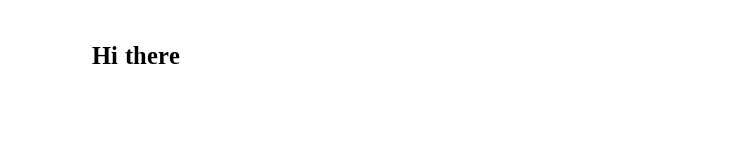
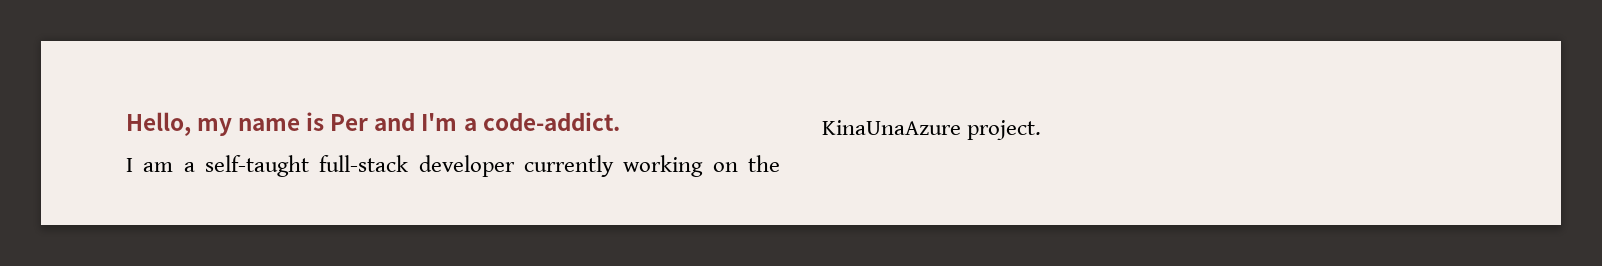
[92,46,180,64] Hi there -> [126,112,620,136] [126,155,780,177] [822,120,1042,140] Hello, my name is Per and I'm a code-addict. // I am a self-taught full-stack developer currently working on the KinaUnaAzure project.

